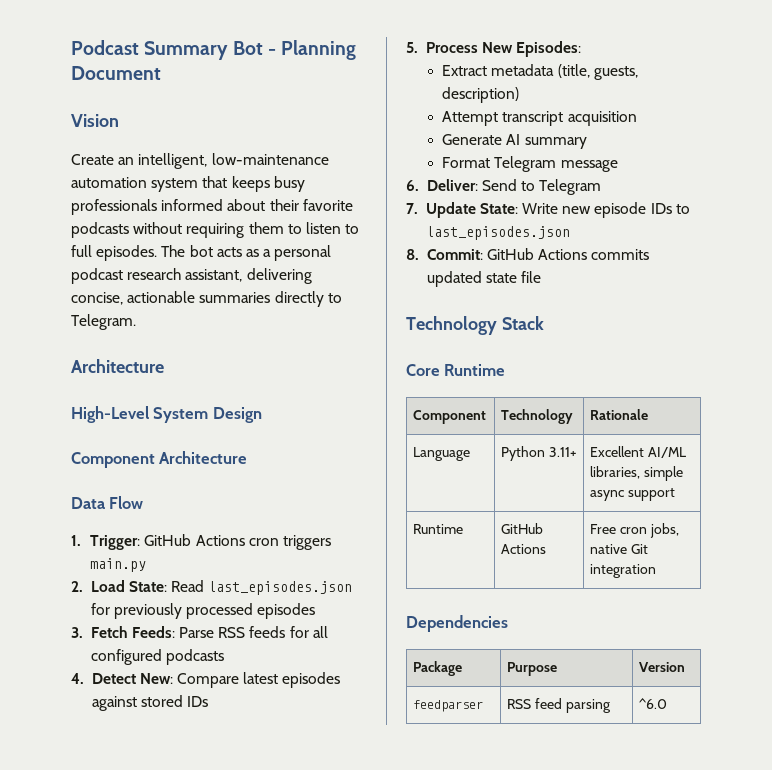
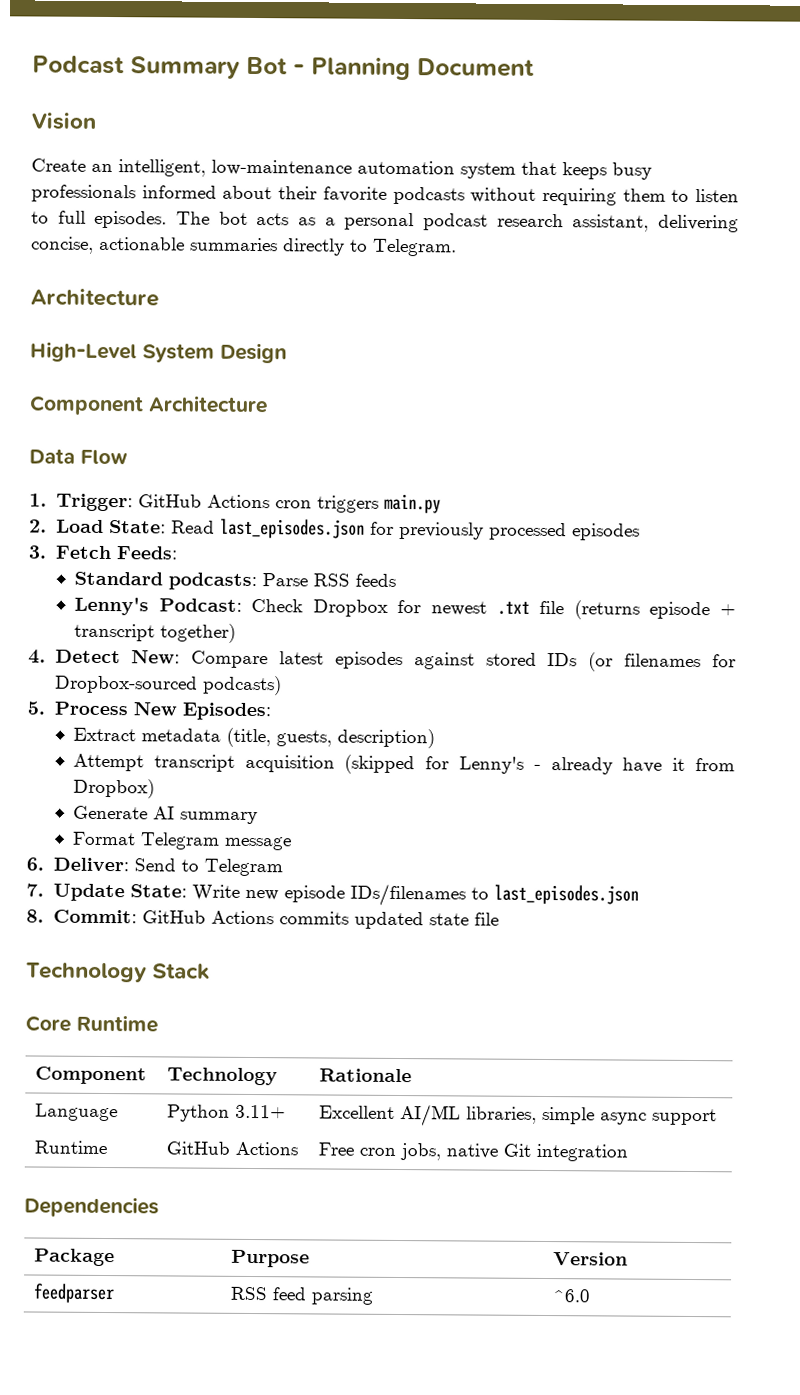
(175, 632) none -> [74,571,258,591] // Standard podcasts:
[289,626,328,638] [90,649,224,665] for all configured podcasts -> [74,596,736,620] [74,623,237,643] // Lenny's Podcast: Check Dropbox for newest .txt file (returns episode + transcript together)
(209, 701) none -> [588,652,737,672] [54,675,282,696] (or filenames for Dropbox-sourced podcasts)
(637, 118) none -> [344,754,736,775] [73,778,156,799] (skipped for Lenny's - already have it from Dropbox)
[650,203,672,214] IDs -> [349,883,466,907] IDs/filenames

